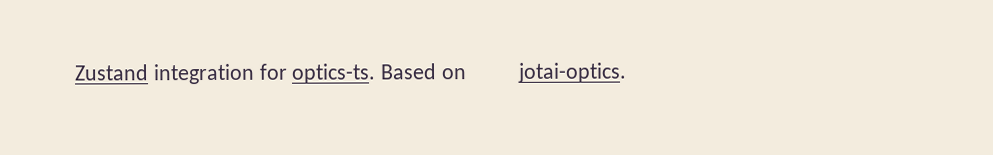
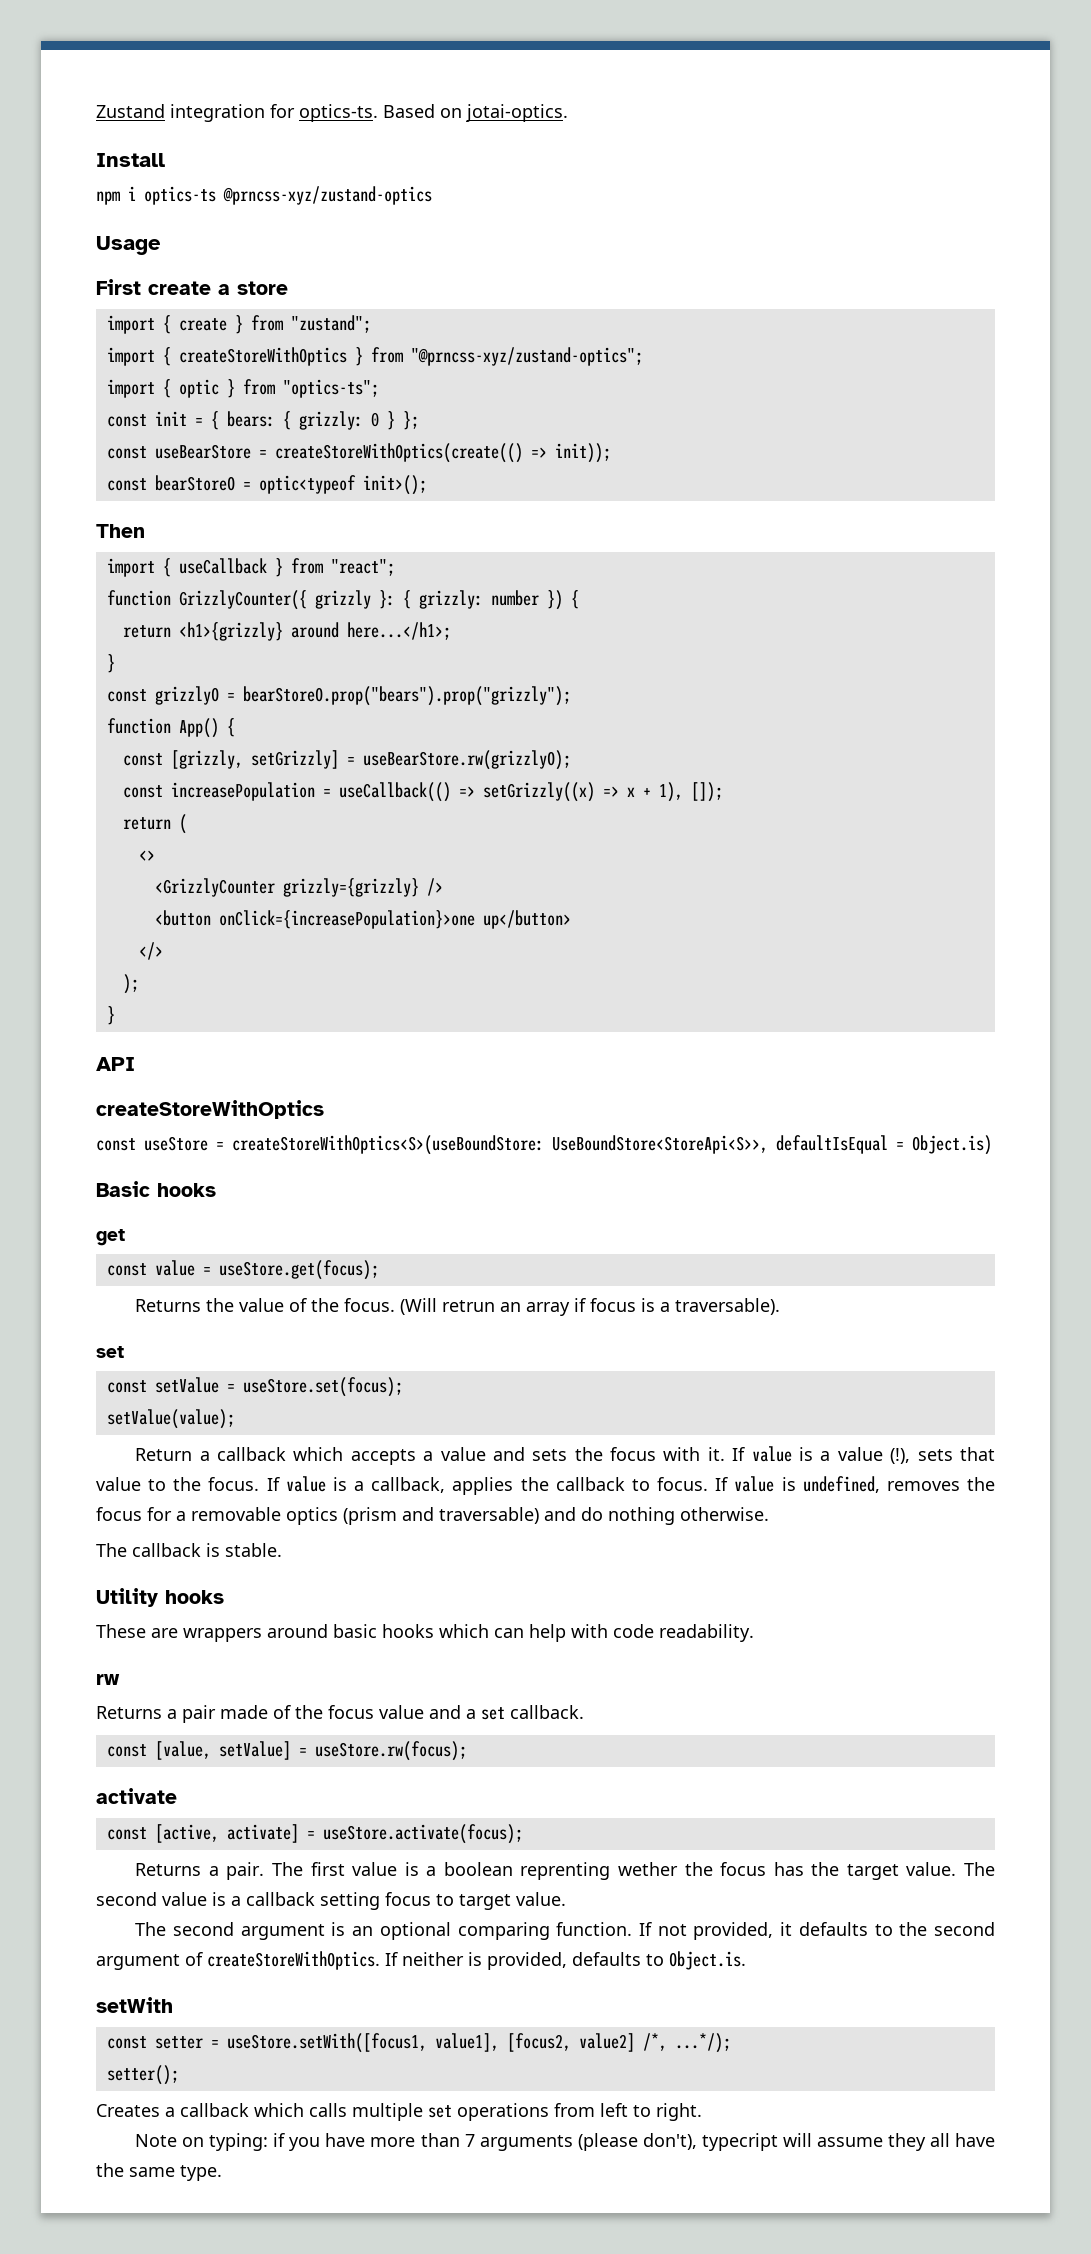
(627, 72) none -> [96,153,165,167] [96,186,432,205] [96,236,161,255] [96,279,288,295] [106,315,371,334] [106,347,643,366] [106,379,379,398] [106,411,419,430] [106,443,611,463] [106,475,427,495] [96,524,145,538] [106,558,395,577] [106,590,579,610] [122,622,451,641] [106,654,115,673] [106,686,571,706] [106,718,235,738] [122,750,571,770] [122,782,723,802] [122,814,187,834] [138,850,155,861] [154,878,443,897] [154,910,571,929] [138,942,163,960] [122,974,139,994] [106,1006,115,1025] [96,1057,135,1071] [96,1100,324,1119] [96,1135,992,1155] [96,1181,216,1197] [96,1229,125,1246] [106,1260,379,1280] [135,1298,781,1316] [96,1346,124,1358] [106,1377,403,1397] [106,1409,235,1429] [135,1446,996,1465] [96,1476,995,1495] [96,1507,769,1525] [96,1543,282,1557] [96,1588,224,1607] [96,1624,754,1642] [96,1674,120,1685] [96,1705,584,1723] [106,1741,467,1761] [96,1788,177,1804] [106,1824,523,1844] [135,1862,995,1880] [96,1892,566,1910] [135,1922,996,1940] [96,1951,746,1970] [96,1997,173,2013] [106,2033,731,2053] [106,2065,179,2085] [96,2103,702,2121] [135,2133,996,2151] [96,2163,222,2181] // Install // npm i optics-ts @prncss-xyz/zustand-optics // Usage // First create a store // import { create } from "zustand"; // import { createStoreWithOptics } from "@prncss-xyz/zustand-optics"; // import { optic } from "optics-ts"; // const init = { bears: { grizzly: 0 } }; // const useBearStore = createStoreWithOptics(create(() => init)); // const bearStoreO = optic<typeof init>(); // Then // import { useCallback } from "react"; // function GrizzlyCounter({ grizzly }: { grizzly: number }) { // return <h1>{grizzly} around here...</h1>; // } // const grizzlyO = bearStoreO.prop("bears").prop("grizzly"); // function App() { // const [grizzly, setGrizzly] = useBearStore.rw(grizzlyO); // const increasePopulation = useCallback(() => setGrizzly((x) => x + 1), []); // return ( // <> // <GrizzlyCounter grizzly={grizzly} /> // <button onClick={increasePopulation}>one up</button> // </> // ); // } // API // createStoreWithOptics // const useStore = createStoreWithOptics<S>(useBoundStore: UseBoundStore<StoreApi<S>>, defaultIsEqual = Object.is) // Basic hooks // get // const value = useStore.get(focus); // Returns the value of the focus. (Will retrun an array if focus is a traversable). // set // const setValue = useStore.set(focus); // setValue(value); // Return a callback which accepts a value and sets the focus with it. If value is a value (!), sets that value to the focus. If value is a callback, applies the callback to focus. If value is undefined, removes the focus for a removable optics (prism and traversable) and do nothing otherwise. // The callback is stable. // Utility hooks // These are wrappers around basic hooks which can help with code readability. // rw // Returns a pair made of the focus value and a set callback. // const [value, setValue] = useStore.rw(focus); // activate // const [active, activate] = useStore.activate(focus); // Returns a pair. The first value is a boolean reprenting wether the focus has the target value. The second value is a callback setting focus to target value. // The second argument is an optional comparing function. If not provided, it defaults to the second argument of createStoreWithOptics. If neither is provided, defaults to Object.is. // setWith // const setter = useStore.setWith([focus1, value1], [focus2, value2] /*, ...*/); // setter(); // Creates a callback which calls multiple set operations from left to right. // Note on typing: if you have more than 7 arguments (please don't), typecript will assume they all have the same type.

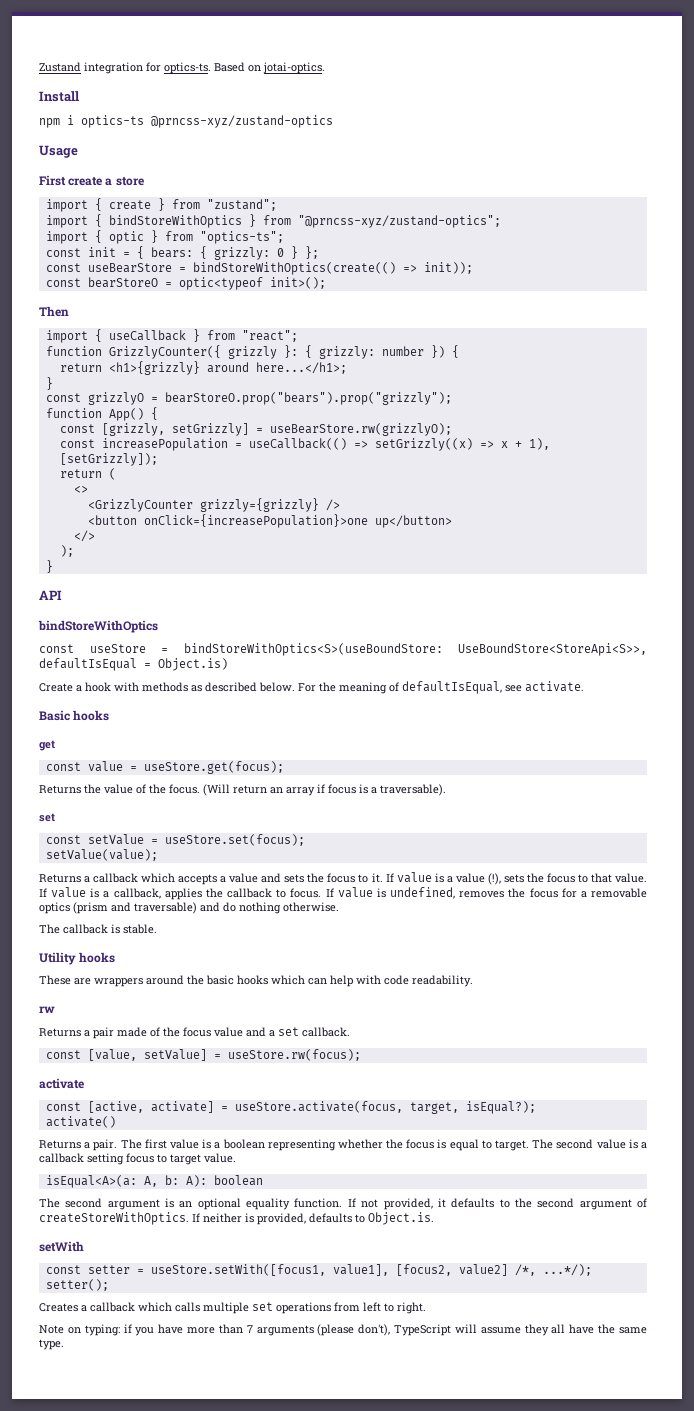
[178,347,347,366] createStoreWithOptics -> [108,215,242,228] bindStoreWithOptics
[274,443,523,463] createStoreWithOptics(create(() -> [192,262,396,275] bindStoreWithOptics(create(()
[690,782,723,802] []); -> [59,453,158,466] [setGrizzly]);
[96,1100,324,1119] createStoreWithOptics -> [38,620,158,633] bindStoreWithOptics
[232,1135,544,1155] createStoreWithOptics<S>(useBoundStore: -> [183,643,443,656] bindStoreWithOptics<S>(useBoundStore:
(992, 1145) none -> [39,681,584,694] // Create a hook with methods as described below. For the meaning of defaultIsEqual, see activate.
[442,1300,496,1312] retrun -> [233,785,267,794] return
[135,1448,193,1461] Return -> [39,874,81,883] Returns
[663,1447,701,1461] with -> [358,874,369,883] to
[960,1447,996,1461] [96,1477,260,1491] that value to the focus. -> [526,873,648,883] the focus to that value.
(328, 1631) none -> [187,975,204,985] the
[322,1824,523,1844] useStore.activate(focus); -> [234,1101,536,1114] [45,1116,116,1128] useStore.activate(focus, target, isEqual?); // activate()
[520,1862,957,1880] reprenting wether the focus has the target value. -> [267,1139,530,1151] representing whether the focus is equal to target.
(566, 1899) none -> [45,1175,263,1188] // isEqual<A>(a: A, b: A): boolean
[457,1922,550,1940] comparing -> [246,1198,291,1210] equality
[701,2133,778,2151] typecript -> [394,1324,452,1336] TypeScript

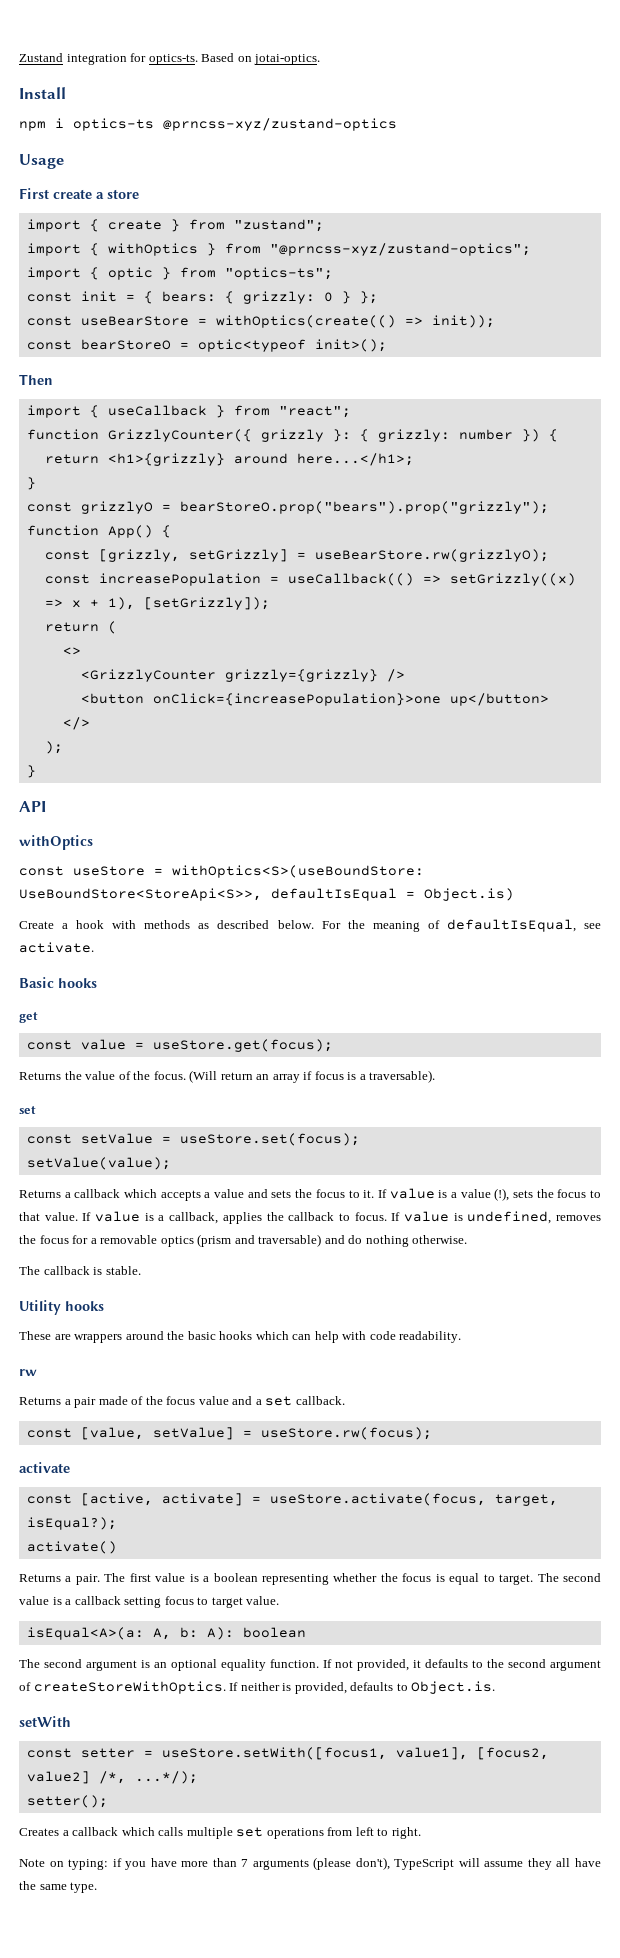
[108,215,242,228] bindStoreWithOptics -> [107,243,198,256] withOptics
[192,262,396,275] bindStoreWithOptics(create(() -> [215,315,396,328] withOptics(create(()
[38,620,158,633] bindStoreWithOptics -> [19,835,93,850] withOptics
[183,643,443,656] bindStoreWithOptics<S>(useBoundStore: -> [172,865,424,878] withOptics<S>(useBoundStore:

